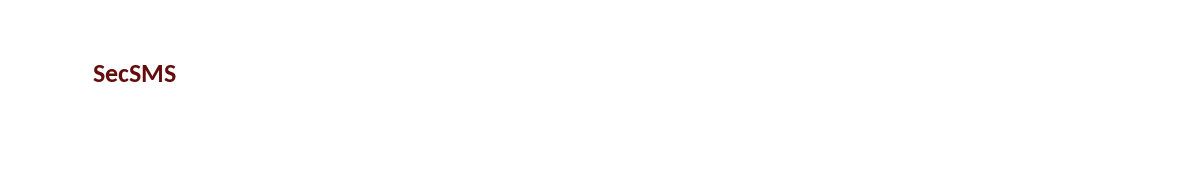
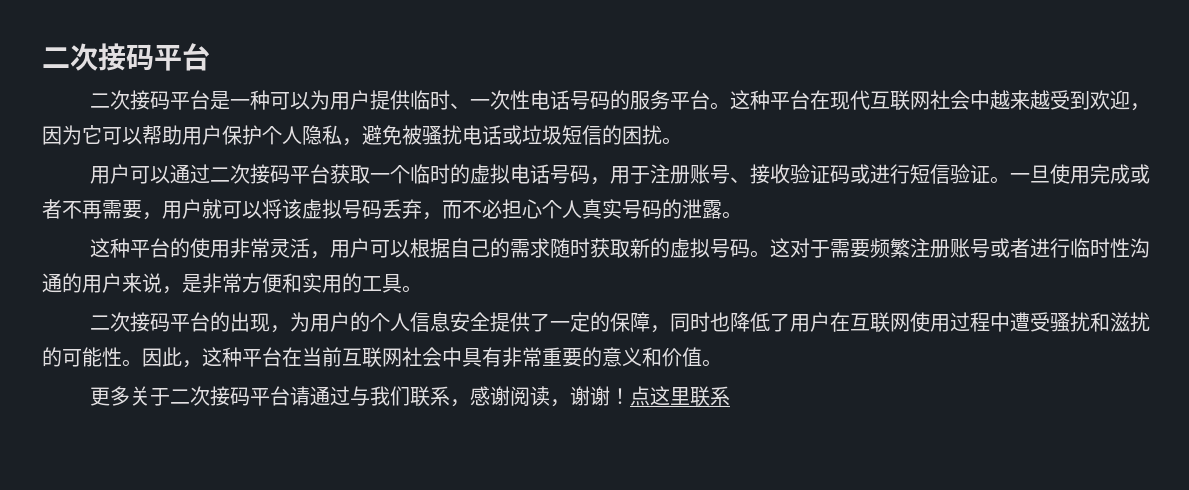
[93,65,176,82] SecSMS -> [42,43,210,71] [89,90,1150,111] [42,125,682,146] [89,164,1150,185] [42,199,742,220] [89,238,1150,259] [42,273,422,294] [89,312,1150,333] [42,347,722,368] [89,386,730,407] 二次接码平台 // 二次接码平台是一种可以为用户提供临时、一次性电话号码的服务平台。这种平台在现代互联网社会中越来越受到欢迎，因为它可以帮助用户保护个人隐私，避免被骚扰电话或垃圾短信的困扰。 // 用户可以通过二次接码平台获取一个临时的虚拟电话号码，用于注册账号、接收验证码或进行短信验证。一旦使用完成或者不再需要，用户就可以将该虚拟号码丢弃，而不必担心个人真实号码的泄露。 // 这种平台的使用非常灵活，用户可以根据自己的需求随时获取新的虚拟号码。这对于需要频繁注册账号或者进行临时性沟通的用户来说，是非常方便和实用的工具。 // 二次接码平台的出现，为用户的个人信息安全提供了一定的保障，同时也降低了用户在互联网使用过程中遭受骚扰和滋扰的可能性。因此，这种平台在当前互联网社会中具有非常重要的意义和价值。 // 更多关于二次接码平台请通过与我们联系，感谢阅读，谢谢！点这里联系

